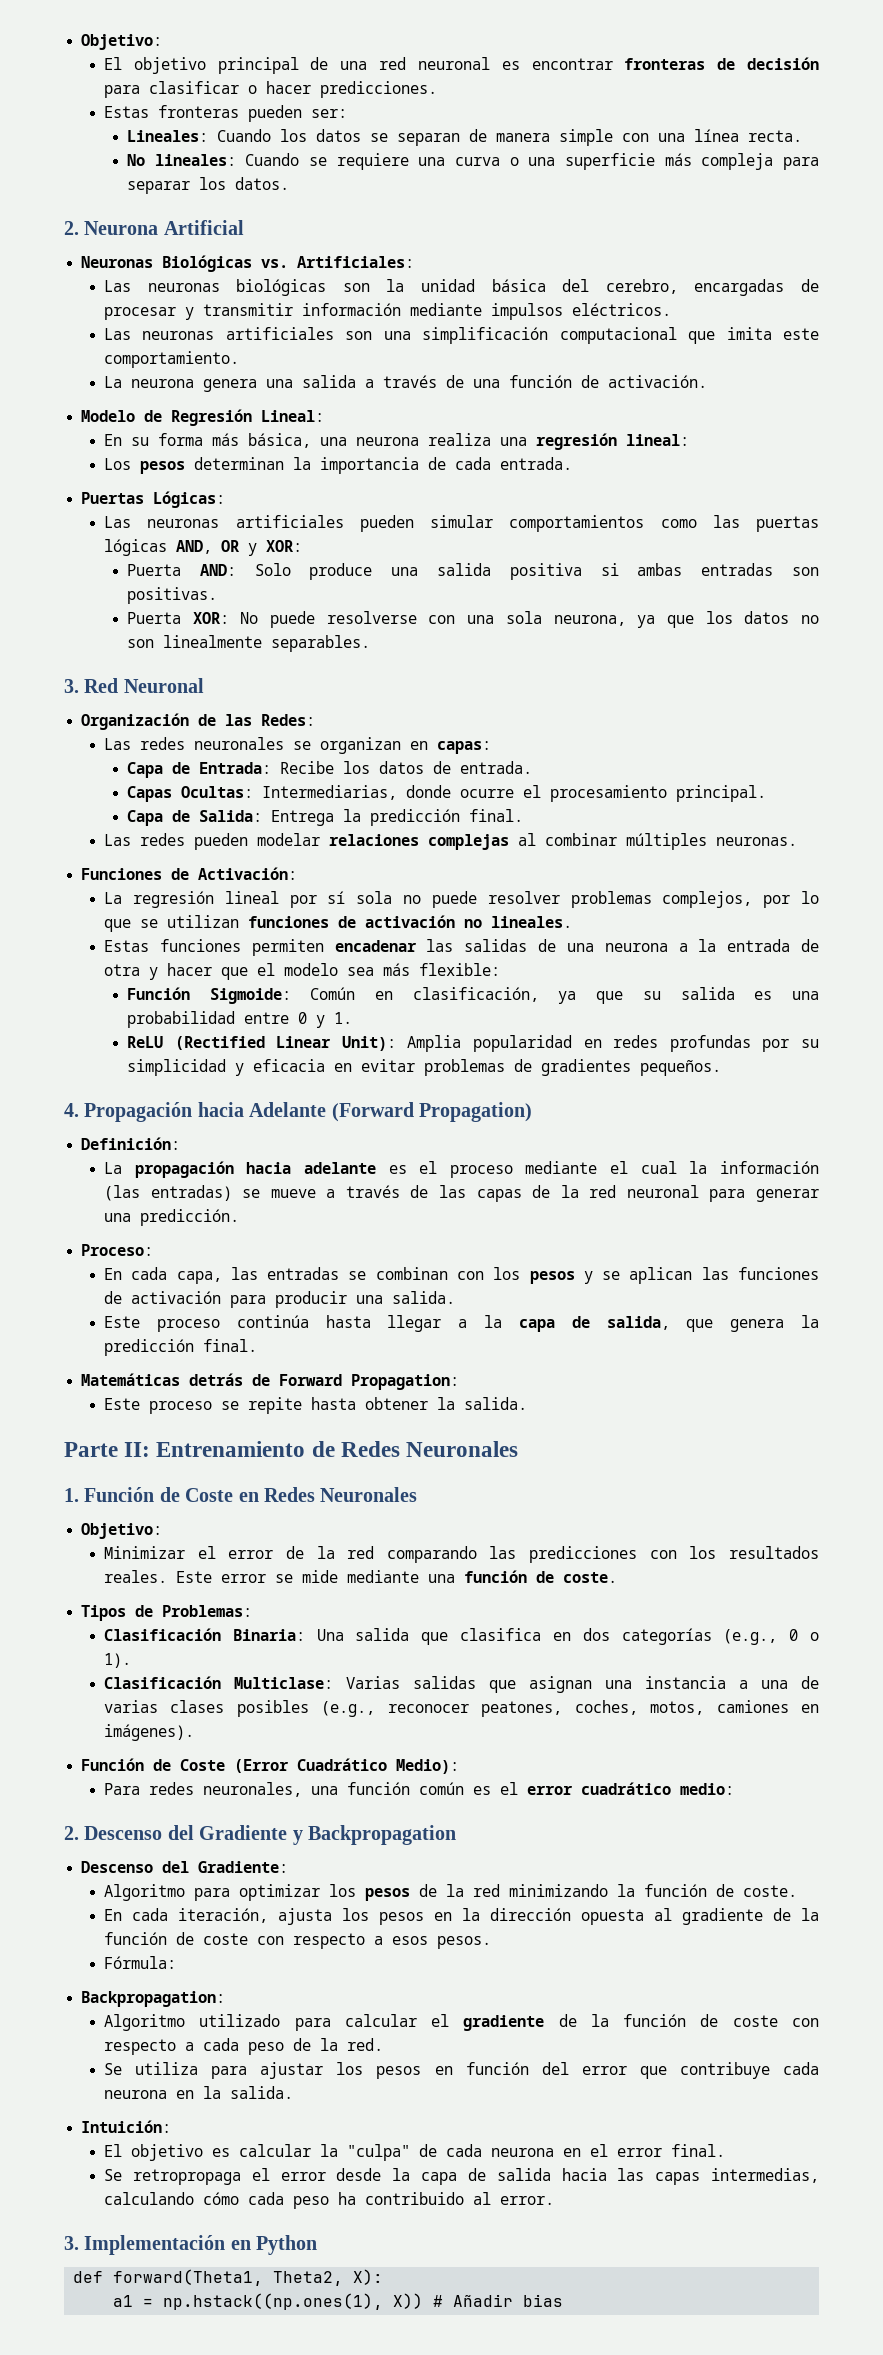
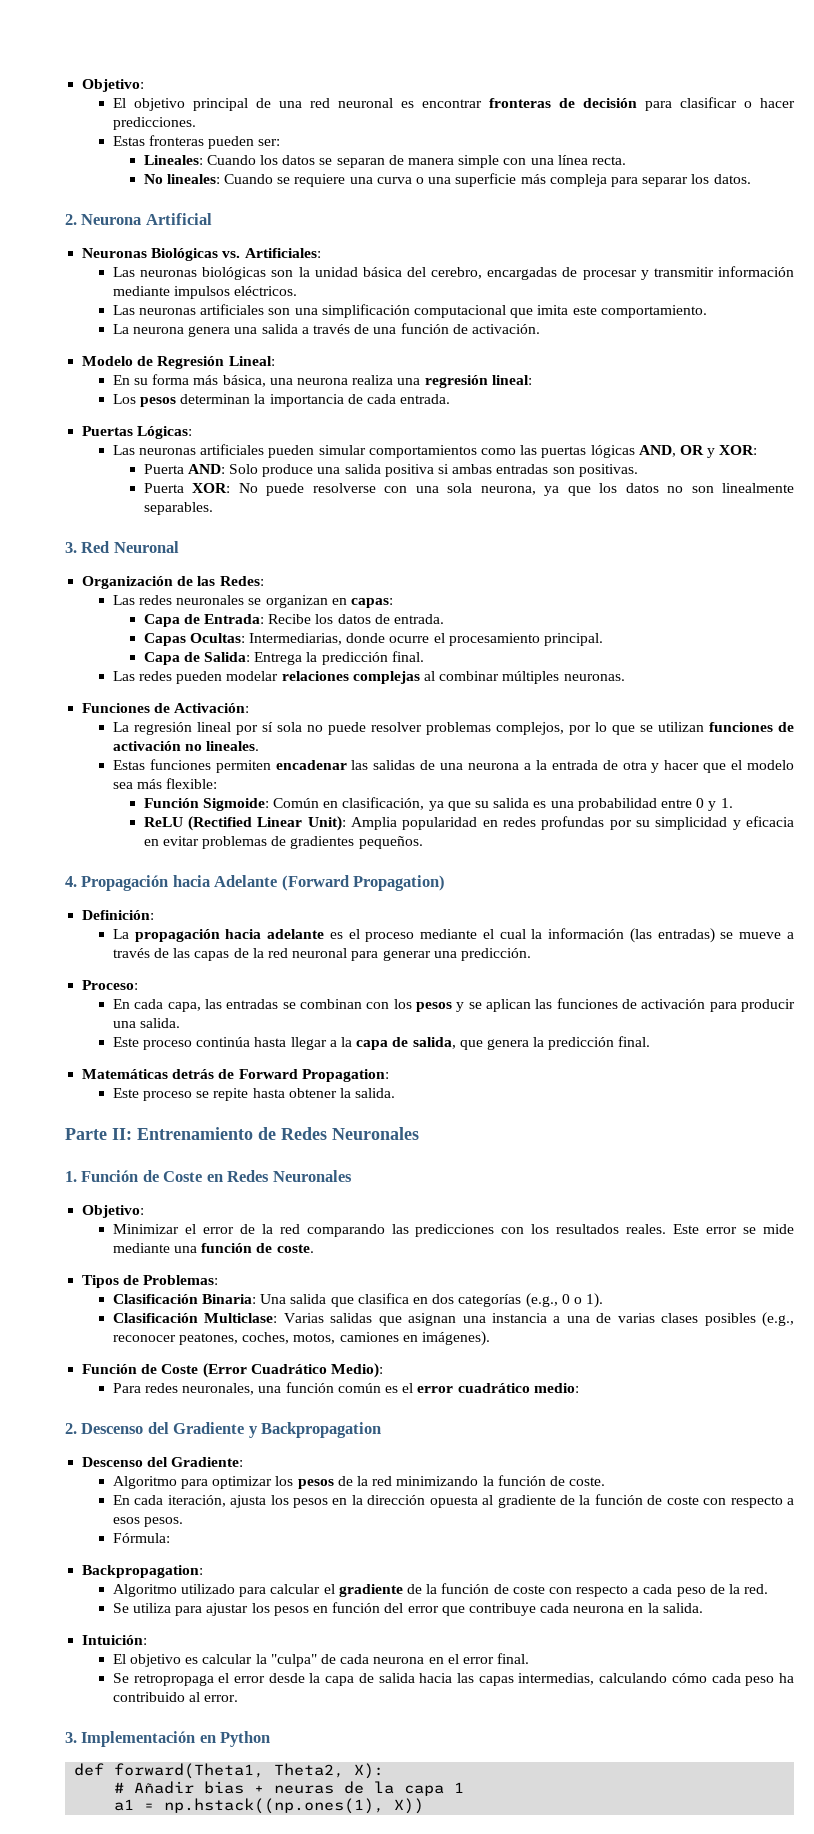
(384, 2277) none -> [114,1781,465,1796] // # Añadir bias + neuras de la capa 1
[433,2294,564,2307] # Añadir bias -> (425, 1806) none

